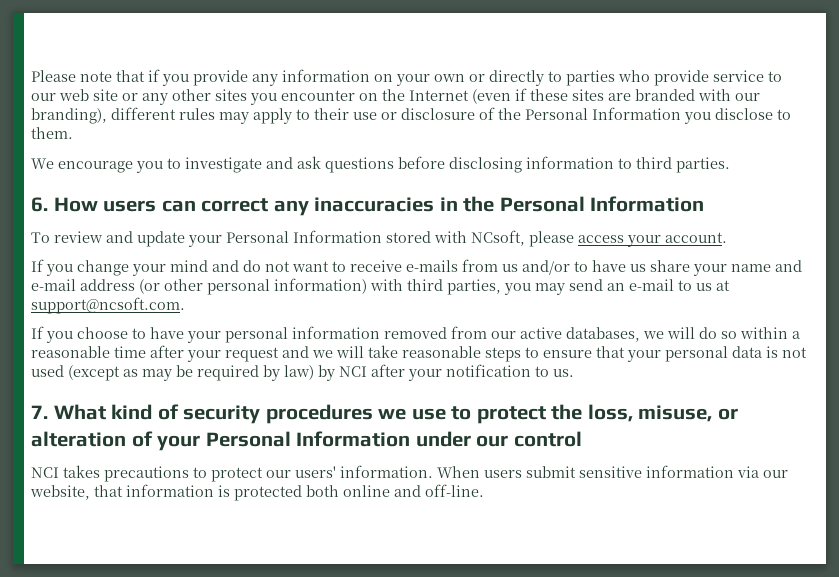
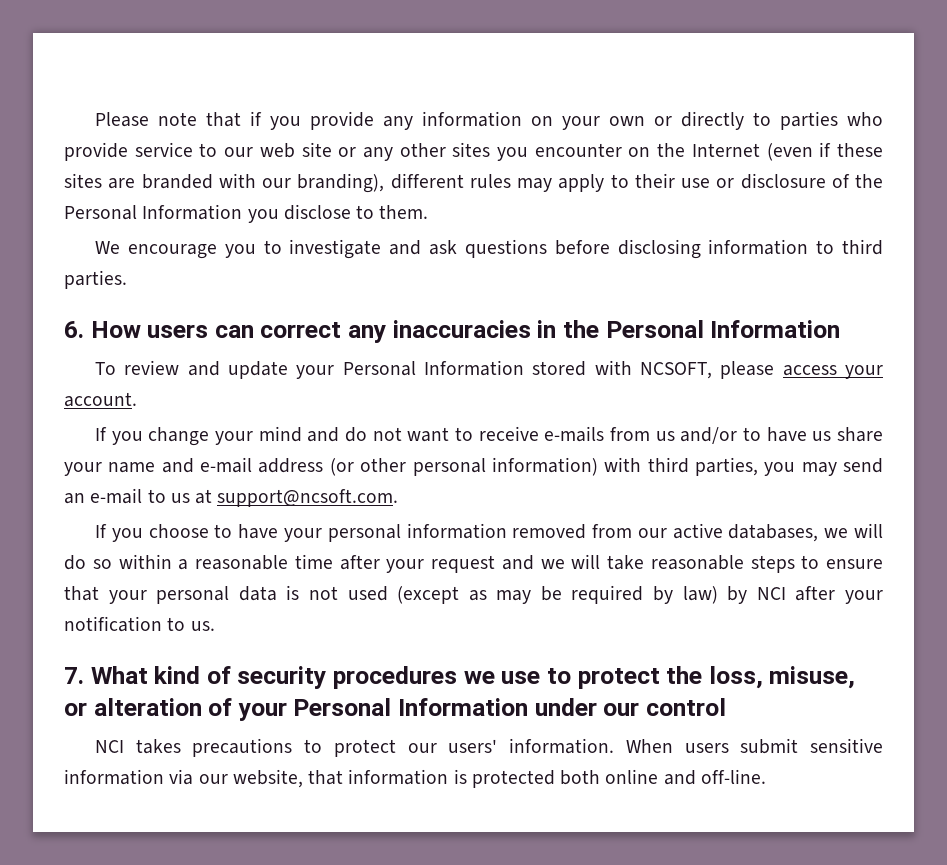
[471,230,525,246] NCsoft, -> [640,362,713,379] NCSOFT,

